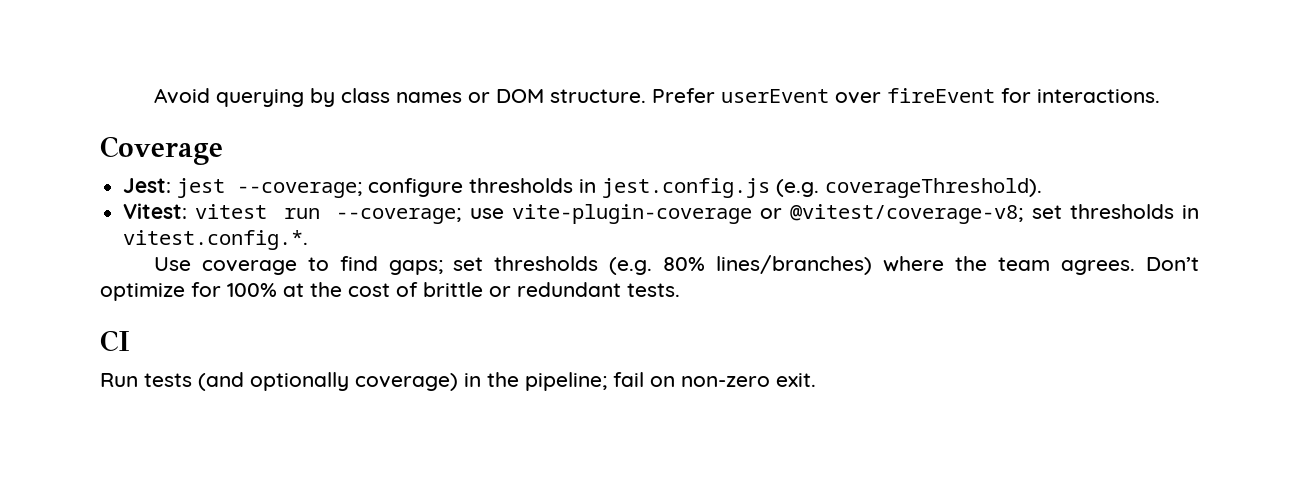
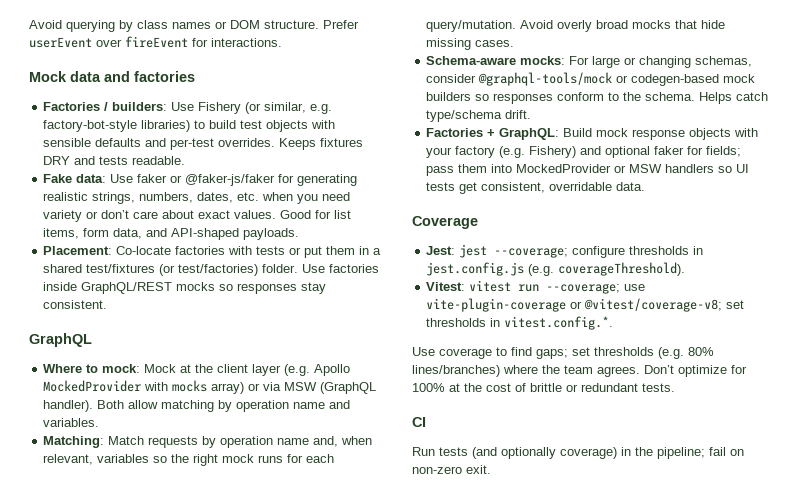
(1160, 96) none -> [29,71,195,82] [43,102,333,114] [43,120,336,132] [43,138,364,150] [43,156,186,165] [43,174,358,186] [43,192,351,204] [43,210,352,222] [43,228,300,240] [43,246,382,258] [43,264,380,276] [43,282,327,294] [43,300,108,309] [29,333,92,347] [43,364,351,376] [43,380,377,394] [43,400,351,412] [43,418,100,427] [43,436,373,448] [43,454,335,466] [426,20,726,32] [426,38,515,50] [426,56,753,68] [426,72,756,86] [426,92,769,104] [426,110,532,122] [426,128,759,140] [426,146,742,158] [426,164,750,176] [426,182,646,194] // Mock data and factories // Factories / builders: Use Fishery (or similar, e.g. factory-bot-style libraries) to build test objects with sensible defaults and per-test overrides. Keeps fixtures DRY and tests readable. // Fake data: Use faker or @faker-js/faker for generating realistic strings, numbers, dates, etc. when you need variety or don’t care about exact values. Good for list items, form data, and API-shaped payloads. // Placement: Co-locate factories with tests or put them in a shared test/fixtures (or test/factories) folder. Use factories inside GraphQL/REST mocks so responses stay consistent. // GraphQL // Where to mock: Mock at the client layer (e.g. Apollo MockedProvider with mocks array) or via MSW (GraphQL handler). Both allow matching by operation name and variables. // Matching: Match requests by operation name and, when relevant, variables so the right mock runs for each query/mutation. Avoid overly broad mocks that hide missing cases. // Schema-aware mocks: For large or changing schemas, consider @graphql-tools/mock or codegen-based mock builders so responses conform to the schema. Helps catch type/schema drift. // Factories + GraphQL: Build mock response objects with your factory (e.g. Fishery) and optional faker for fields; pass them into MockedProvider or MSW handlers so UI tests get consistent, overridable data.

